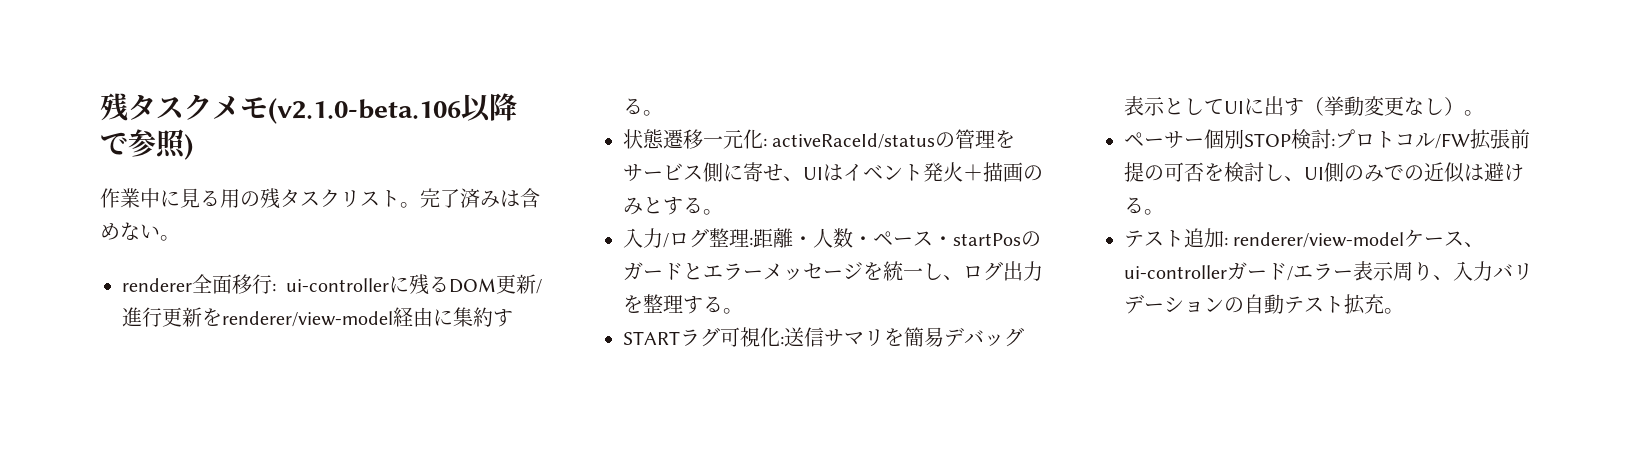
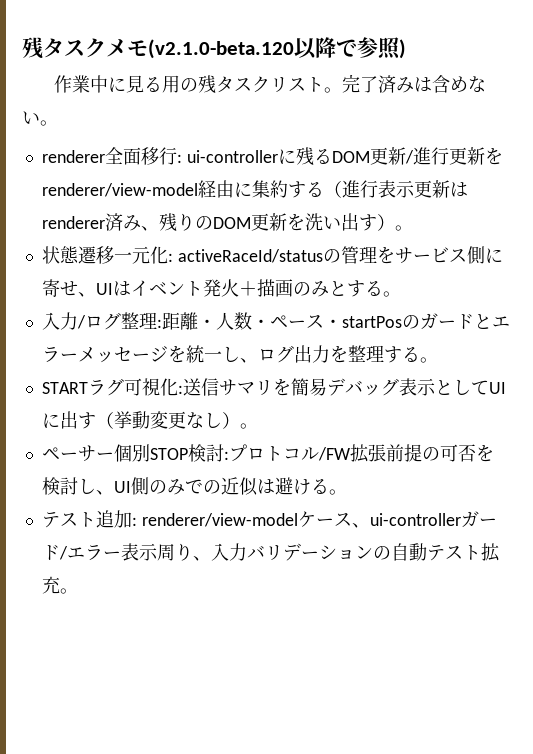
[268,98,461,124] (v2.1.0-beta.106 -> [148,39,294,59] (v2.1.0-beta.120
(643, 106) none -> [323,180,468,198] [41,213,395,232] （進行表示更新はrenderer済み、残りのDOM更新を洗い出す）

